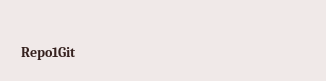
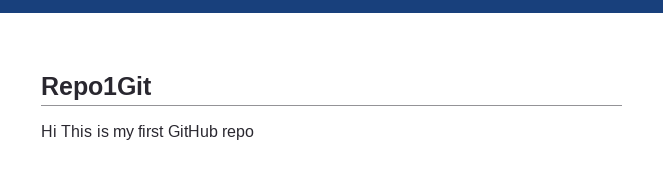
(76, 53) none -> [41,125,254,140] // Hi This is my first GitHub repo

